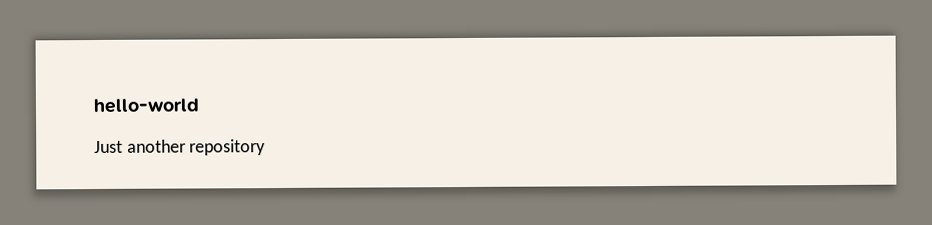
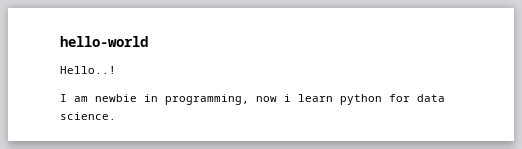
[94,139,267,156] Just another repository -> [60,66,116,74] [60,94,445,105] [60,112,116,120] Hello..! // I am newbie in programming, now i learn python for data science.

